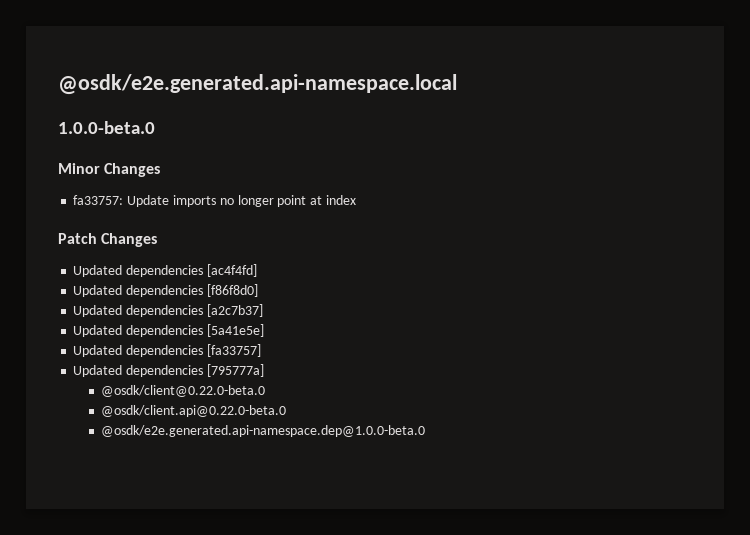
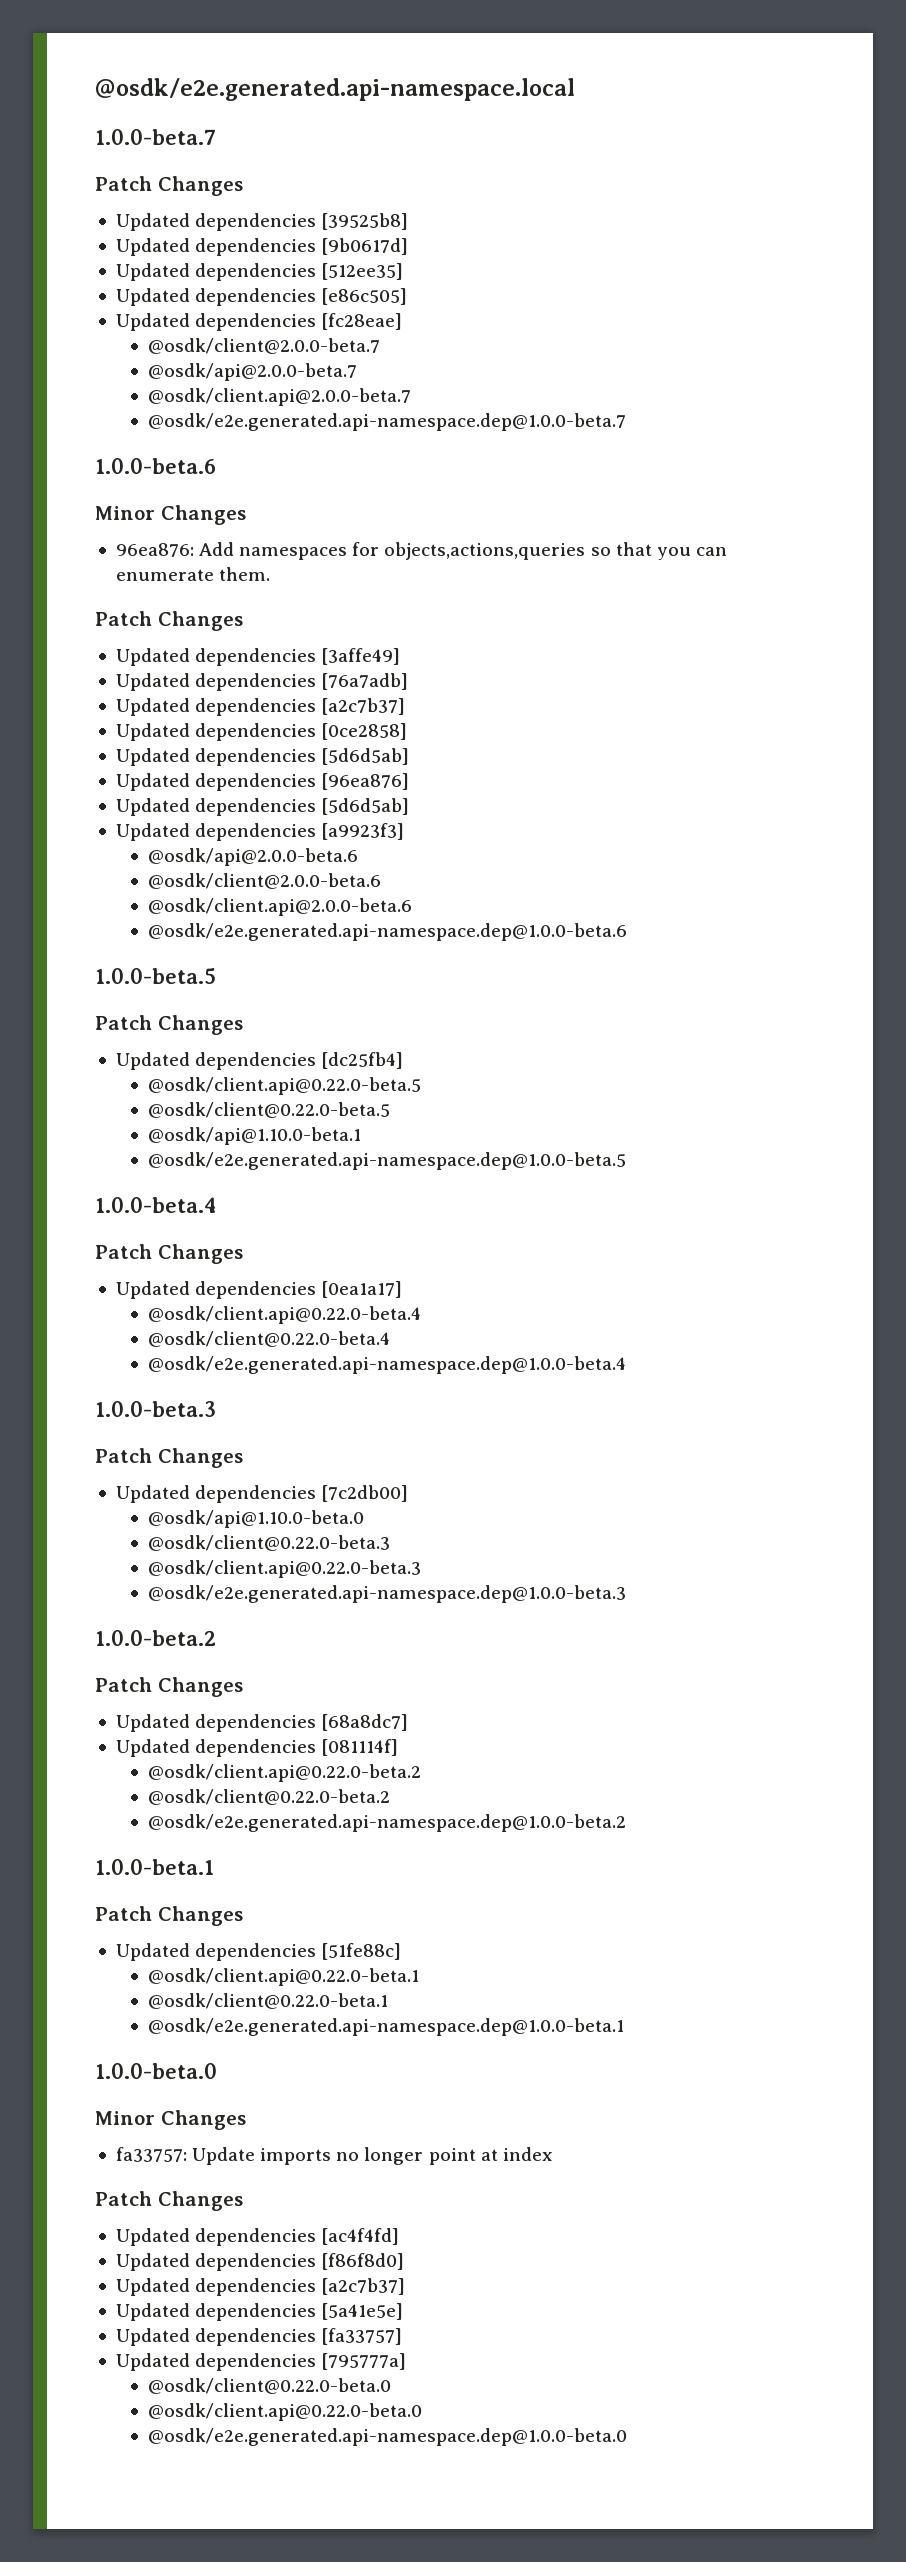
(457, 84) none -> [95,129,216,145] [95,176,243,196] [115,213,409,231] [115,238,409,256] [115,263,404,281] [115,288,408,306] [115,313,403,331] [147,338,380,354] [147,363,357,381] [147,388,411,406] [147,413,626,431] [95,458,216,474] [95,505,246,525] [115,542,727,560] [115,567,271,581] [95,611,243,631] [115,648,401,666] [115,673,409,691] [115,698,406,716] [115,723,408,741] [115,748,410,766] [115,773,410,791] [115,798,410,816] [115,823,405,841] [147,848,358,866] [147,873,381,889] [147,898,412,916] [147,923,627,941] [95,968,216,984] [95,1015,243,1035] [115,1052,404,1070] [147,1077,421,1095] [147,1102,390,1118] [147,1127,361,1145] [147,1152,626,1170] [95,1197,216,1213] [95,1244,243,1264] [115,1281,403,1299] [147,1306,421,1324] [147,1331,390,1347] [147,1356,626,1374] [95,1401,216,1417] [95,1448,243,1468] [115,1485,409,1503] [147,1510,364,1528] [147,1535,390,1551] [147,1560,421,1578] [147,1585,626,1603] [95,1630,216,1646] [95,1677,243,1697] [115,1714,409,1732] [115,1739,399,1757] [147,1764,421,1782] [147,1789,390,1805] [147,1814,626,1832] [95,1859,214,1875] [95,1906,243,1926] [115,1943,402,1961] [147,1968,419,1986] [147,1993,388,2009] [147,2018,624,2036] // 1.0.0-beta.7 // Patch Changes // Updated dependencies [39525b8] // Updated dependencies [9b0617d] // Updated dependencies [512ee35] // Updated dependencies [e86c505] // Updated dependencies [fc28eae] // @osdk/client@2.0.0-beta.7 // @osdk/api@2.0.0-beta.7 // @osdk/client.api@2.0.0-beta.7 // @osdk/e2e.generated.api-namespace.dep@1.0.0-beta.7 // 1.0.0-beta.6 // Minor Changes // 96ea876: Add namespaces for objects,actions,queries so that you can enumerate them. // Patch Changes // Updated dependencies [3affe49] // Updated dependencies [76a7adb] // Updated dependencies [a2c7b37] // Updated dependencies [0ce2858] // Updated dependencies [5d6d5ab] // Updated dependencies [96ea876] // Updated dependencies [5d6d5ab] // Updated dependencies [a9923f3] // @osdk/api@2.0.0-beta.6 // @osdk/client@2.0.0-beta.6 // @osdk/client.api@2.0.0-beta.6 // @osdk/e2e.generated.api-namespace.dep@1.0.0-beta.6 // 1.0.0-beta.5 // Patch Changes // Updated dependencies [dc25fb4] // @osdk/client.api@0.22.0-beta.5 // @osdk/client@0.22.0-beta.5 // @osdk/api@1.10.0-beta.1 // @osdk/e2e.generated.api-namespace.dep@1.0.0-beta.5 // 1.0.0-beta.4 // Patch Changes // Updated dependencies [0ea1a17] // @osdk/client.api@0.22.0-beta.4 // @osdk/client@0.22.0-beta.4 // @osdk/e2e.generated.api-namespace.dep@1.0.0-beta.4 // 1.0.0-beta.3 // Patch Changes // Updated dependencies [7c2db00] // @osdk/api@1.10.0-beta.0 // @osdk/client@0.22.0-beta.3 // @osdk/client.api@0.22.0-beta.3 // @osdk/e2e.generated.api-namespace.dep@1.0.0-beta.3 // 1.0.0-beta.2 // Patch Changes // Updated dependencies [68a8dc7] // Updated dependencies [081114f] // @osdk/client.api@0.22.0-beta.2 // @osdk/client@0.22.0-beta.2 // @osdk/e2e.generated.api-namespace.dep@1.0.0-beta.2 // 1.0.0-beta.1 // Patch Changes // Updated dependencies [51fe88c] // @osdk/client.api@0.22.0-beta.1 // @osdk/client@0.22.0-beta.1 // @osdk/e2e.generated.api-namespace.dep@1.0.0-beta.1

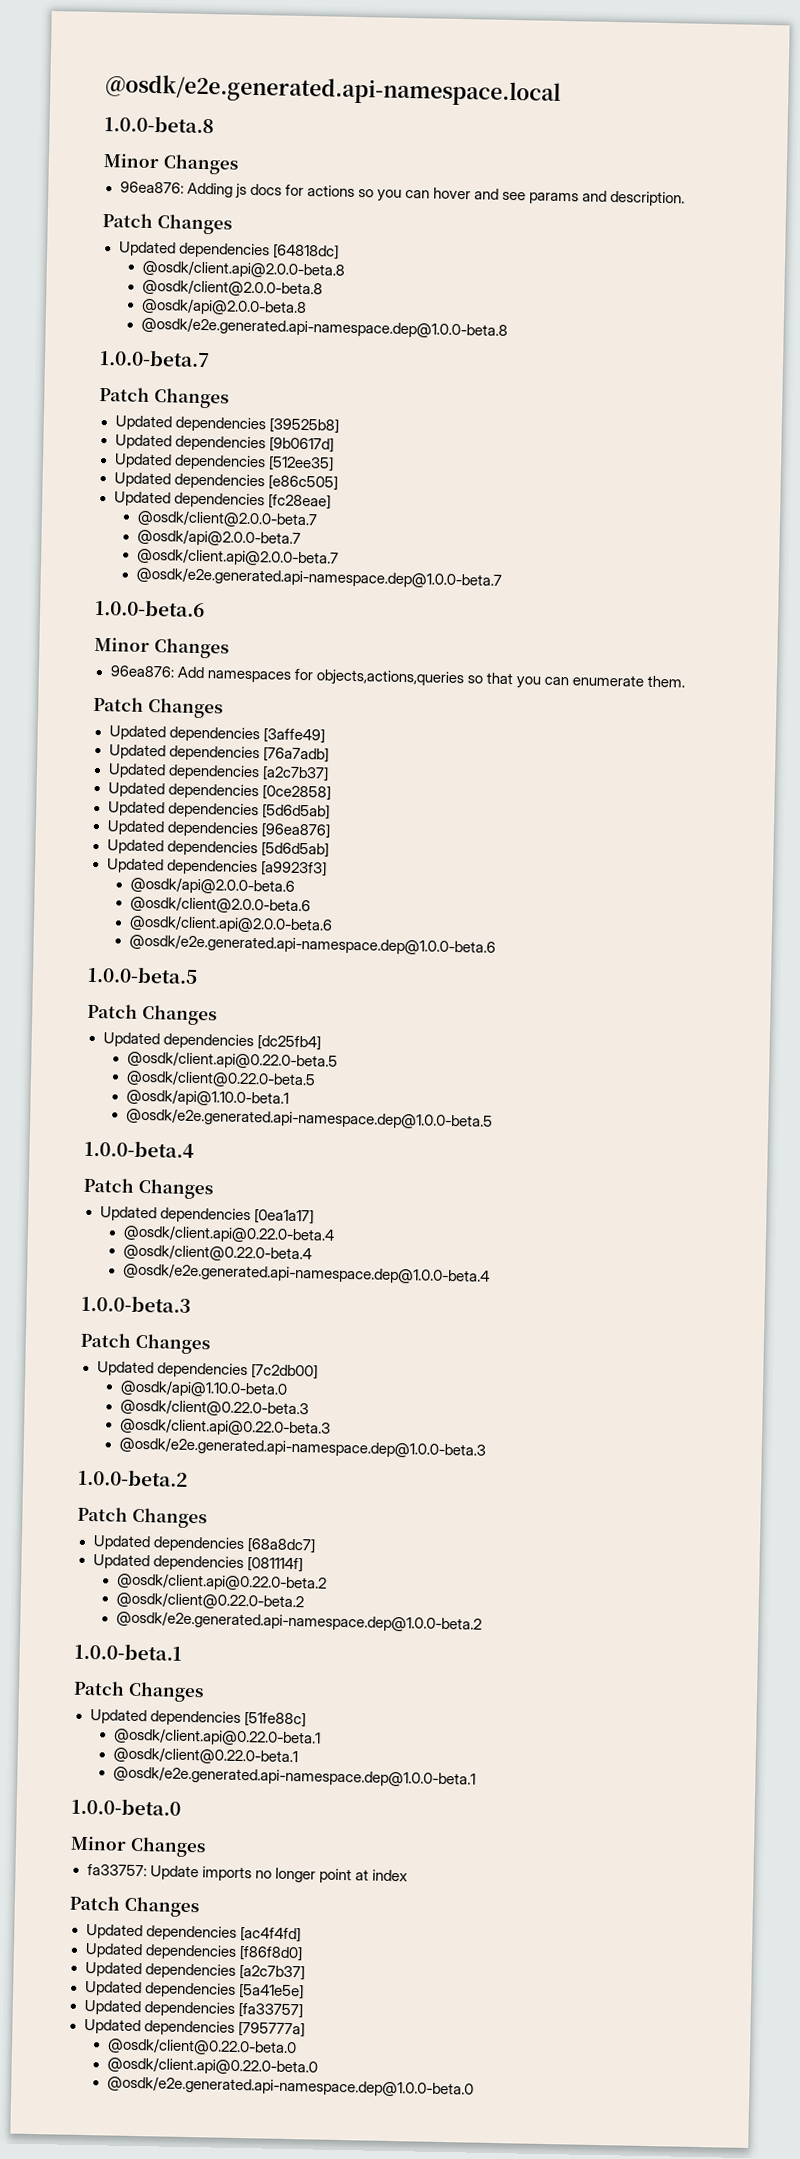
(575, 89) none -> [104,115,214,134] [103,153,239,175] [119,181,686,207] [102,213,232,235] [118,241,339,260] [141,259,345,279] [141,278,323,298] [140,297,307,317] [140,316,508,339] // 1.0.0-beta.8 // Minor Changes // 96ea876: Adding js docs for actions so you can hover and see params and description. // Patch Changes // Updated dependencies [64818dc] // @osdk/client.api@2.0.0-beta.8 // @osdk/client@2.0.0-beta.8 // @osdk/api@2.0.0-beta.8 // @osdk/e2e.generated.api-namespace.dep@1.0.0-beta.8

